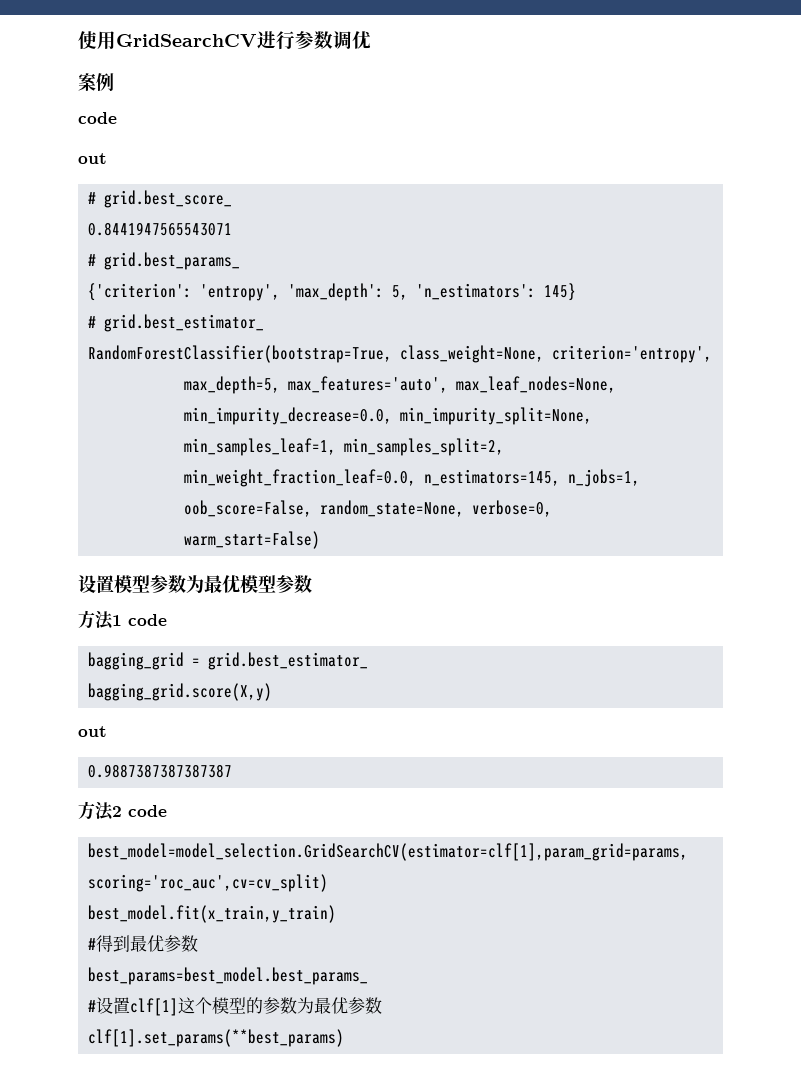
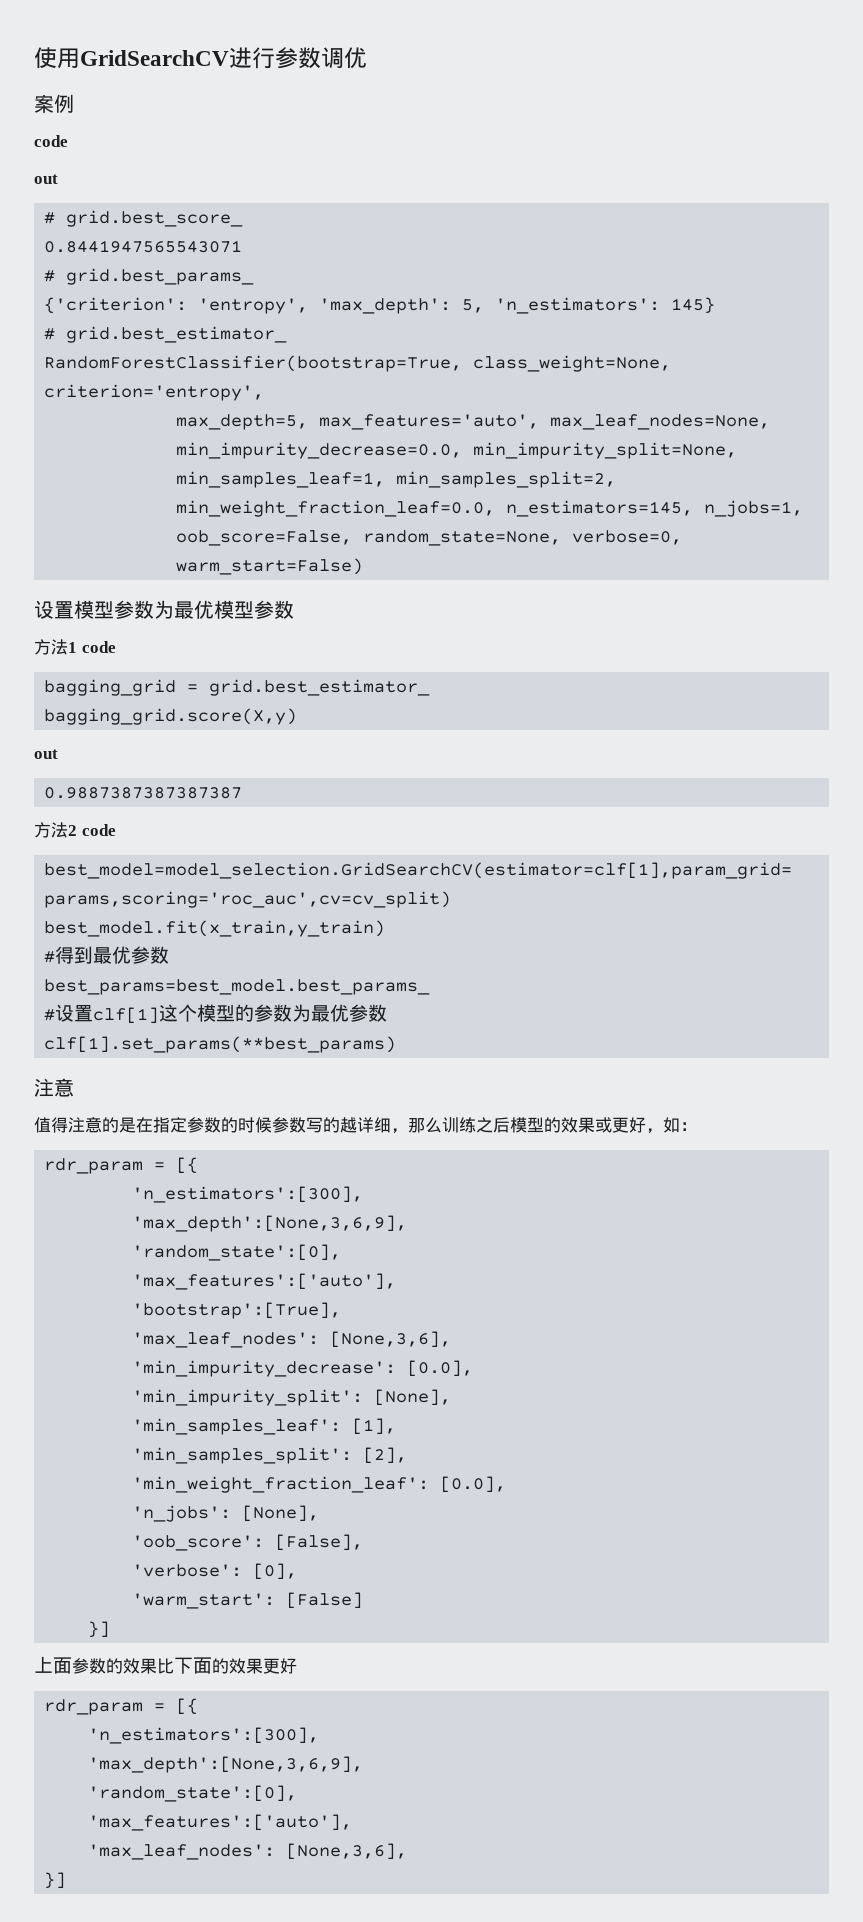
(345, 1038) none -> [34,1078,74,1097] [34,1117,697,1134] [44,1157,199,1174] [132,1186,364,1203] [132,1215,408,1232] [132,1244,342,1261] [132,1273,397,1290] [132,1302,342,1319] [132,1331,452,1348] [132,1360,474,1377] [132,1389,452,1406] [132,1418,397,1435] [132,1447,408,1464] [132,1476,507,1493] [132,1505,320,1522] [132,1534,364,1551] [132,1563,298,1580] [132,1592,364,1609] [88,1621,111,1638] [34,1656,297,1674] [44,1698,199,1715] [88,1727,320,1744] [88,1756,364,1773] [88,1785,298,1802] [88,1814,353,1831] [88,1843,408,1860] [44,1872,67,1889] // 注意 // 值得注意的是在指定参数的时候参数写的越详细，那么训练之后模型的效果或更好，如： // rdr_param = [{ // 'n_estimators':[300], // 'max_depth':[None,3,6,9], // 'random_state':[0], // 'max_features':['auto'], // 'bootstrap':[True], // 'max_leaf_nodes': [None,3,6], // 'min_impurity_decrease': [0.0], // 'min_impurity_split': [None], // 'min_samples_leaf': [1], // 'min_samples_split': [2], // 'min_weight_fraction_leaf': [0.0], // 'n_jobs': [None], // 'oob_score': [False], // 'verbose': [0], // 'warm_start': [False] // }] // 上面参数的效果比下面的效果更好 // rdr_param = [{ // 'n_estimators':[300], // 'max_depth':[None,3,6,9], // 'random_state':[0], // 'max_features':['auto'], // 'max_leaf_nodes': [None,3,6], // }]

